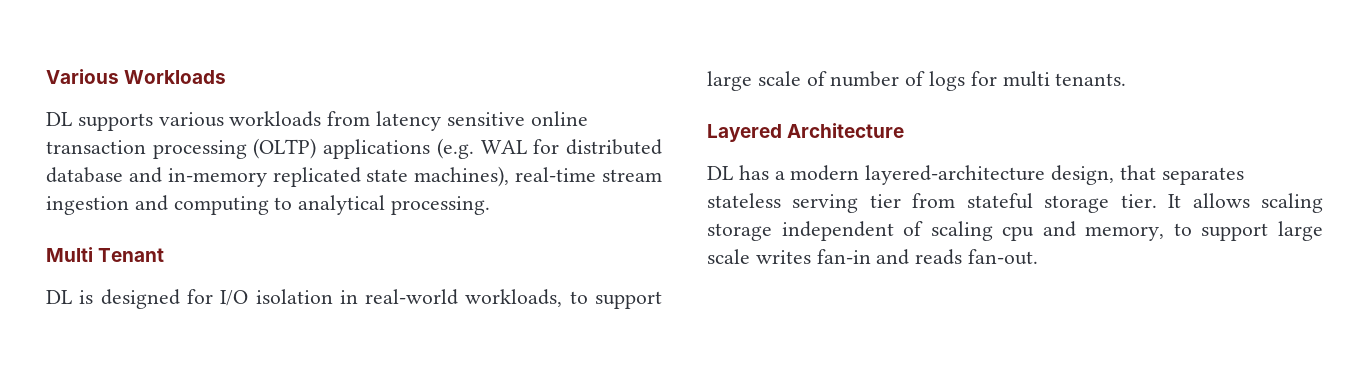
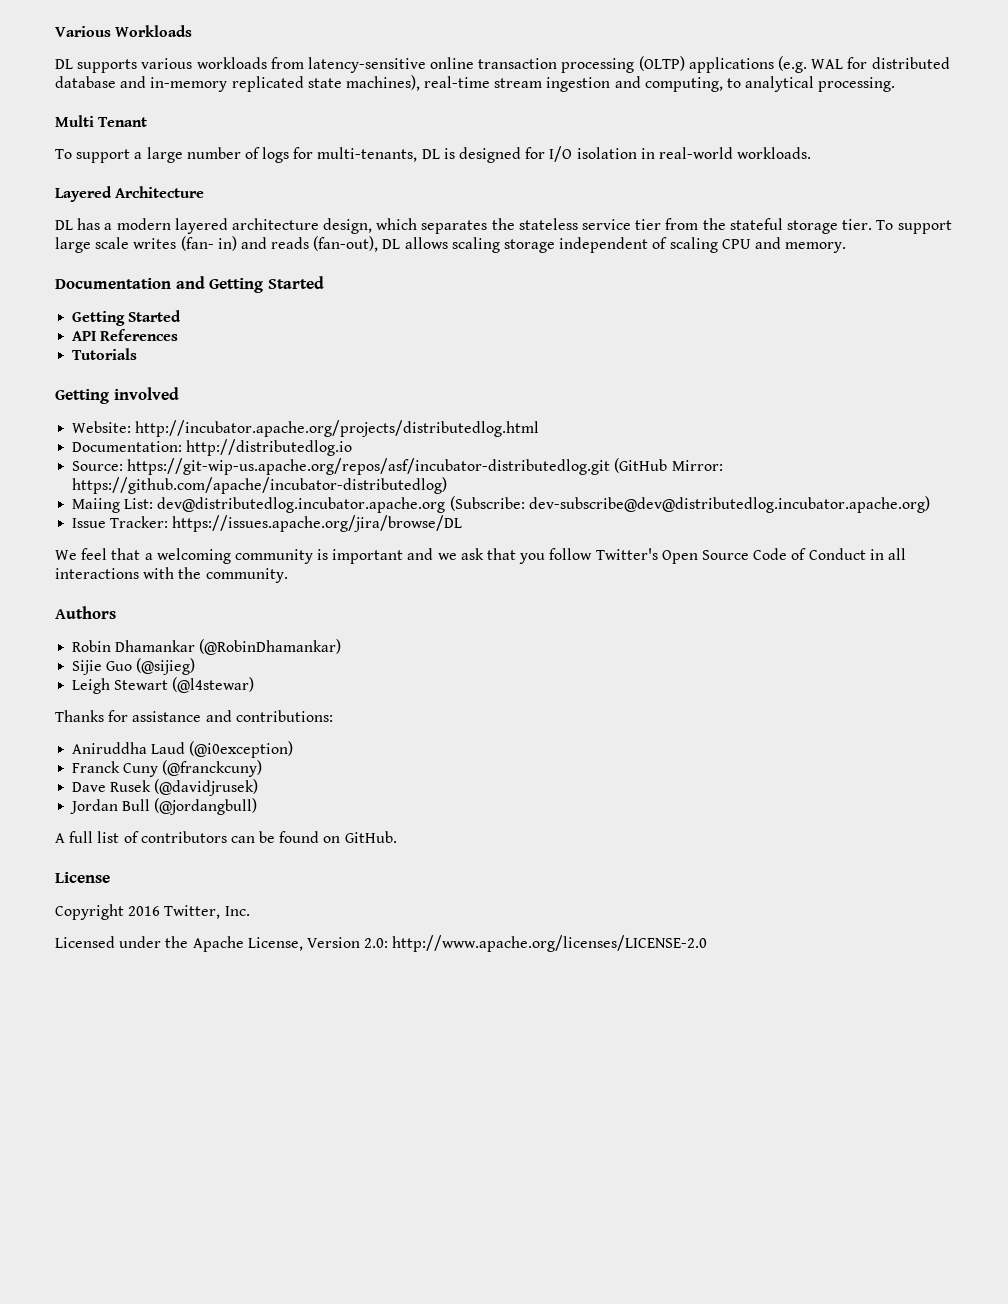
[376,111,525,131] latency sensitive -> [307,57,426,73] latency-sensitive
[173,196,269,215] computing -> [644,77,723,92] computing,
(165, 255) none -> [55,147,418,163] To support a large number of logs for multi-tenants,
[465,289,662,309] [707,71,1127,91] workloads, to support large scale of number of logs for multi tenants. -> [737,147,812,159] workloads.
[865,165,1244,185] [707,193,859,213] layered-architecture design, that separates stateless serving -> [174,218,632,234] layered architecture design, which separates the stateless service
(956, 200) none -> [702,218,726,230] the
[1168,194,1182,208] It -> [876,220,952,234] [55,236,401,253] To support large scale writes (fan- in) and reads (fan-out), DL
[1002,221,1323,241] [707,249,1039,265] cpu and memory, to support large scale writes fan-in and reads fan-out. -> [721,237,847,253] [55,276,324,293] [72,310,182,326] [72,329,179,341] [72,348,138,360] [55,387,179,404] [72,420,540,437] [72,439,353,456] [72,458,723,475] [72,477,448,494] [72,496,930,513] [72,515,463,532] [55,548,906,564] [55,567,288,583] [55,606,116,619] [72,639,342,655] [72,658,196,675] [72,677,255,694] [55,710,333,722] [72,741,294,758] [72,760,263,777] [72,779,259,796] [70,798,258,815] [55,831,397,843] [55,872,110,883] [55,904,250,920] [55,935,708,952] CPU and memory. // Documentation and Getting Started // Getting Started // API References // Tutorials // Getting involved // Website: http://incubator.apache.org/projects/distributedlog.html // Documentation: http://distributedlog.io // Source: https://git-wip-us.apache.org/repos/asf/incubator-distributedlog.git (GitHub Mirror: https://github.com/apache/incubator-distributedlog) // Maiing List: dev@distributedlog.incubator.apache.org (Subscribe: dev-subscribe@dev@distributedlog.incubator.apache.org) // Issue Tracker: https://issues.apache.org/jira/browse/DL // We feel that a welcoming community is important and we ask that you follow Twitter's Open Source Code of Conduct in all interactions with the community. // Authors // Robin Dhamankar (@RobinDhamankar) // Sijie Guo (@sijieg) // Leigh Stewart (@l4stewar) // Thanks for assistance and contributions: // Aniruddha Laud (@i0exception) // Franck Cuny (@franckcuny) // Dave Rusek (@davidjrusek) // Jordan Bull (@jordangbull) // A full list of contributors can be found on GitHub. // License // Copyright 2016 Twitter, Inc. // Licensed under the Apache License, Version 2.0: http://www.apache.org/licenses/LICENSE-2.0

